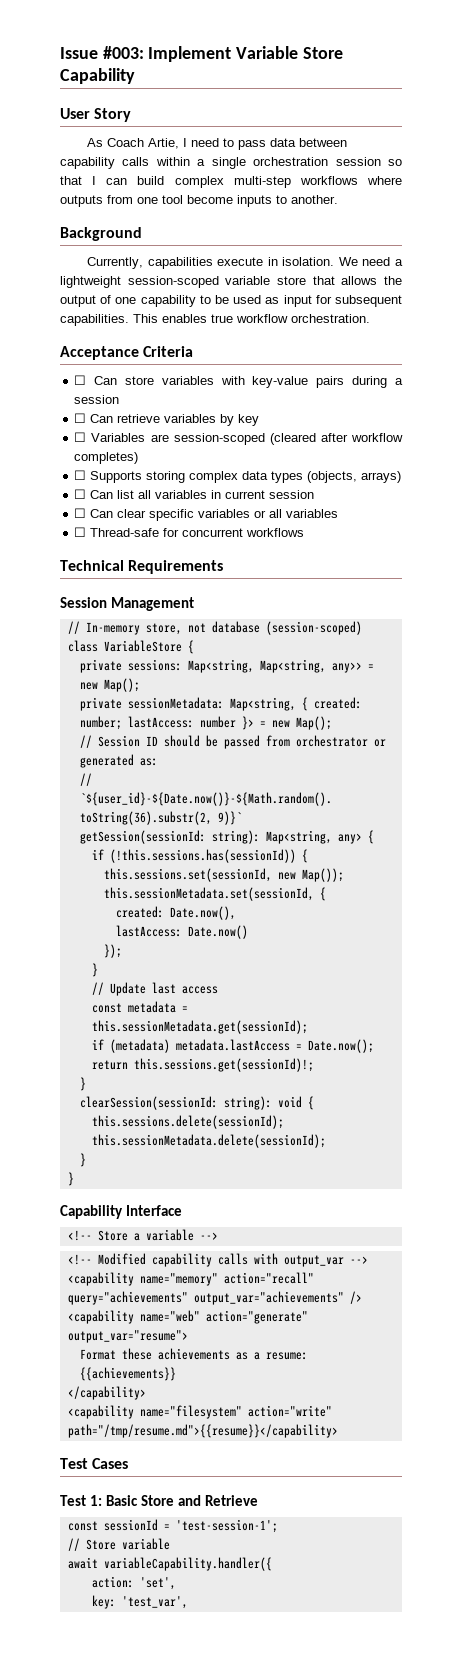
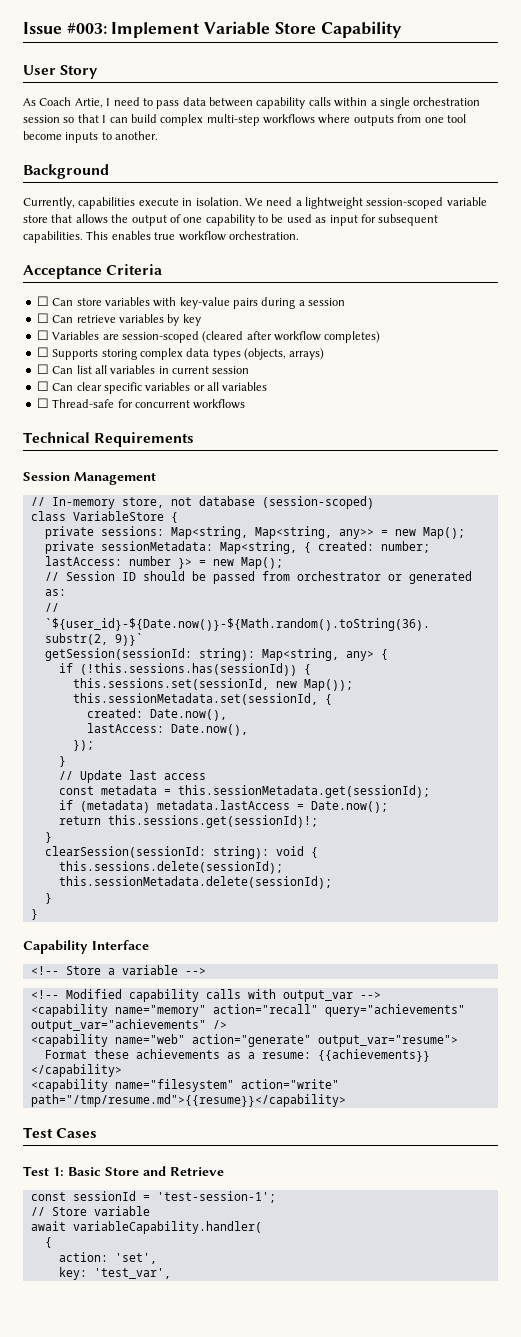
[187,925,248,939] Date.now() -> [170,724,248,736] Date.now(),
[103,1557,272,1571] variableCapability.handler({ -> [72,1221,262,1234] [44,1237,52,1248] variableCapability.handler( // {

